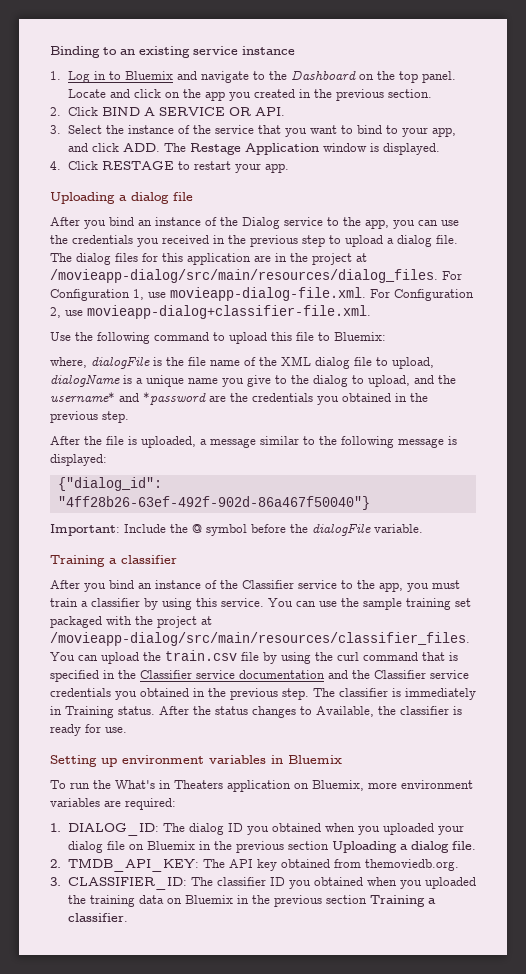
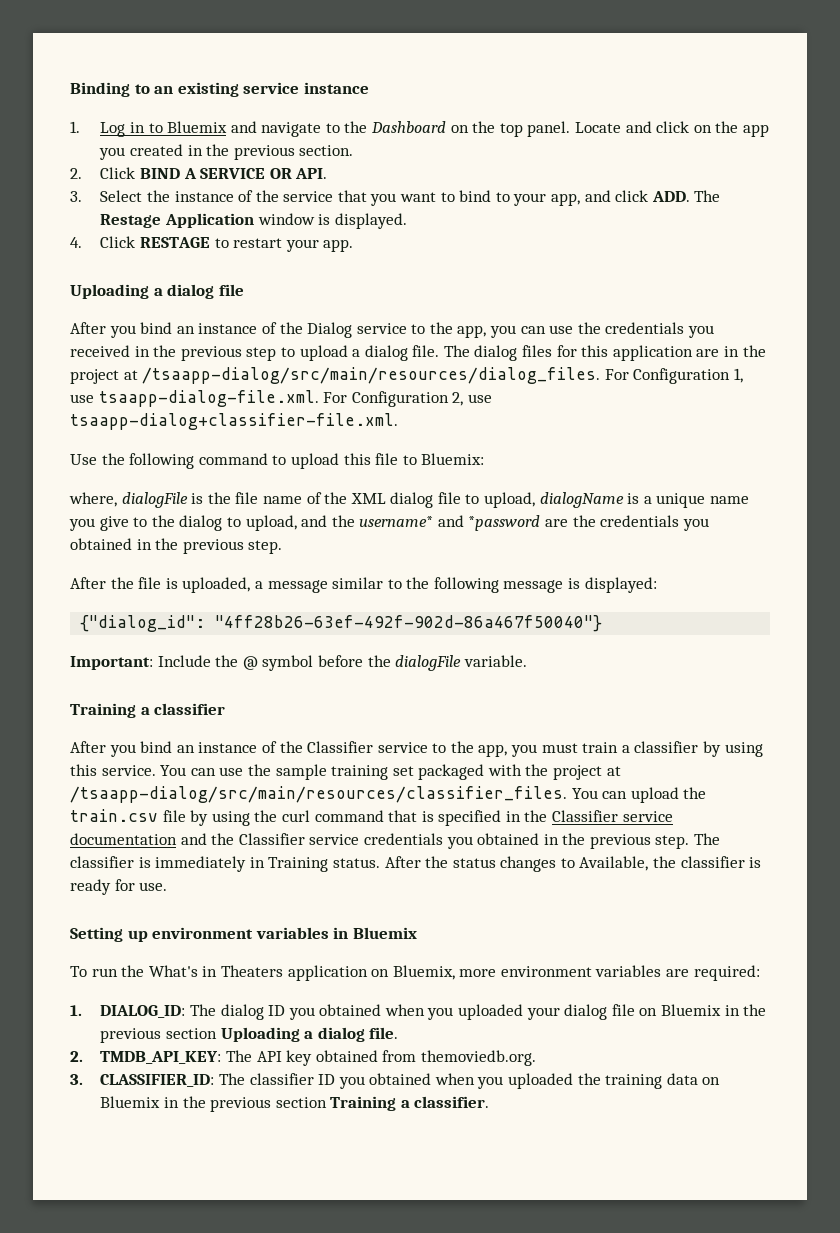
[50,269,438,283] /movieapp-dialog/src/main/resources/dialog_files. -> [142,367,601,384] /tsaapp-dialog/src/main/resources/dialog_files.
[170,287,366,301] movieapp-dialog-file.xml. -> [98,390,319,407] tsaapp-dialog-file.xml.
[87,305,371,319] movieapp-dialog+classifier-file.xml. -> [70,413,398,430] tsaapp-dialog+classifier-file.xml.
[50,632,470,646] /movieapp-dialog/src/main/resources/classifier_files. -> [70,786,567,803] /tsaapp-dialog/src/main/resources/classifier_files.

